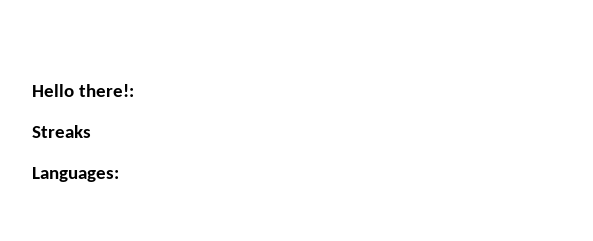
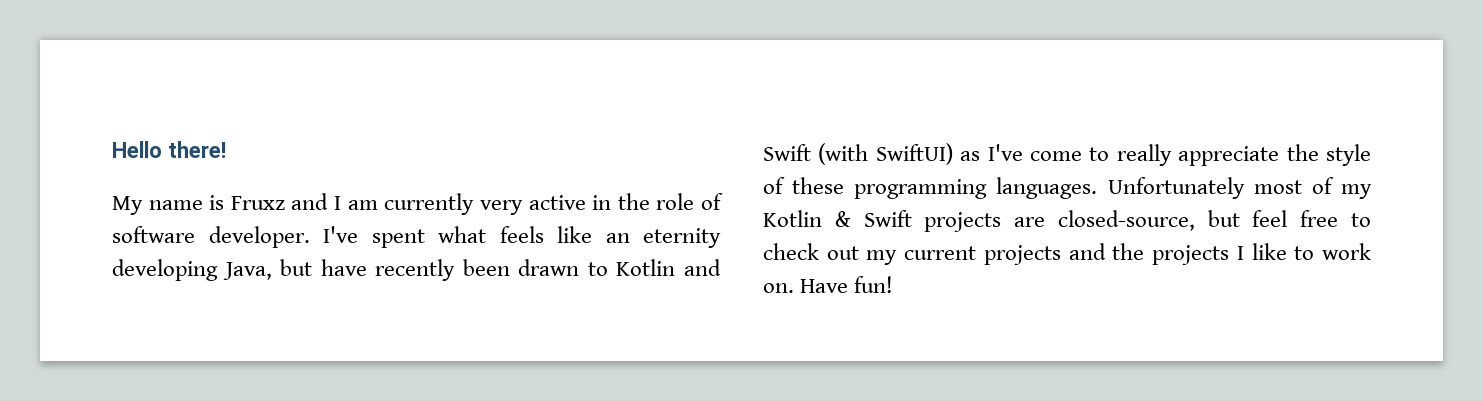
[78,84,134,97] [32,125,91,138] [32,167,119,182] there!: // Streaks // Languages: -> [167,141,226,158] [112,193,724,215] [112,226,721,248] [112,259,721,281] [763,143,1371,166] [763,177,1372,199] [763,210,1371,232] [763,243,1371,265] [763,276,894,293] there! // My name is Fruxz and I am currently very active in the role of software developer. I've spent what feels like an eternity developing Java, but have recently been drawn to Kotlin and Swift (with SwiftUI) as I've come to really appreciate the style of these programming languages. Unfortunately most of my Kotlin & Swift projects are closed-source, but feel free to check out my current projects and the projects I like to work on. Have fun!

